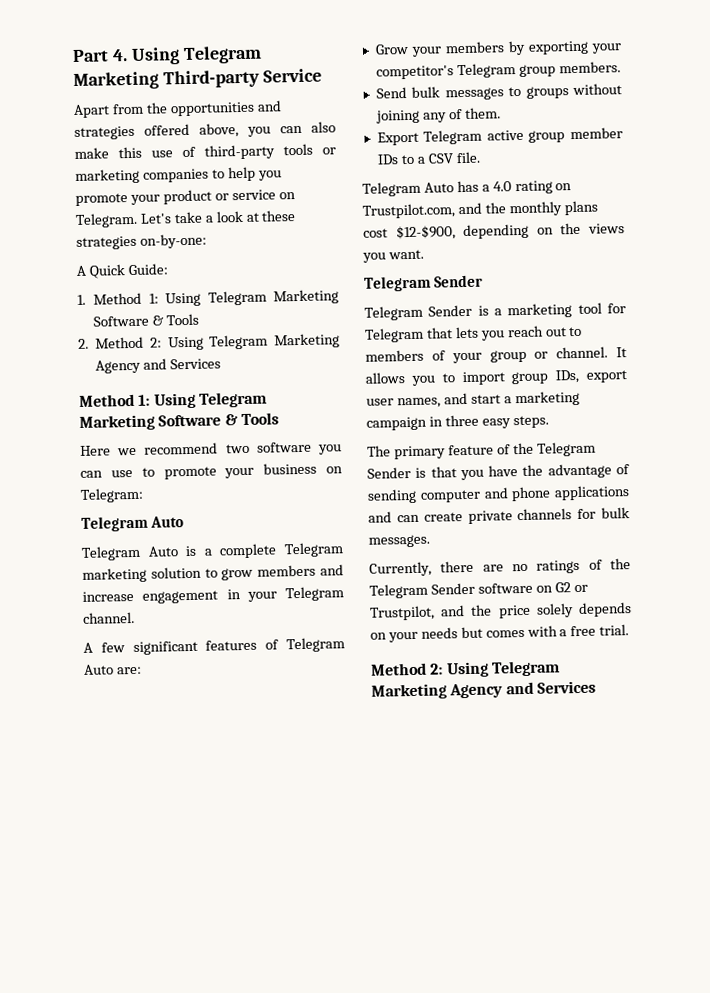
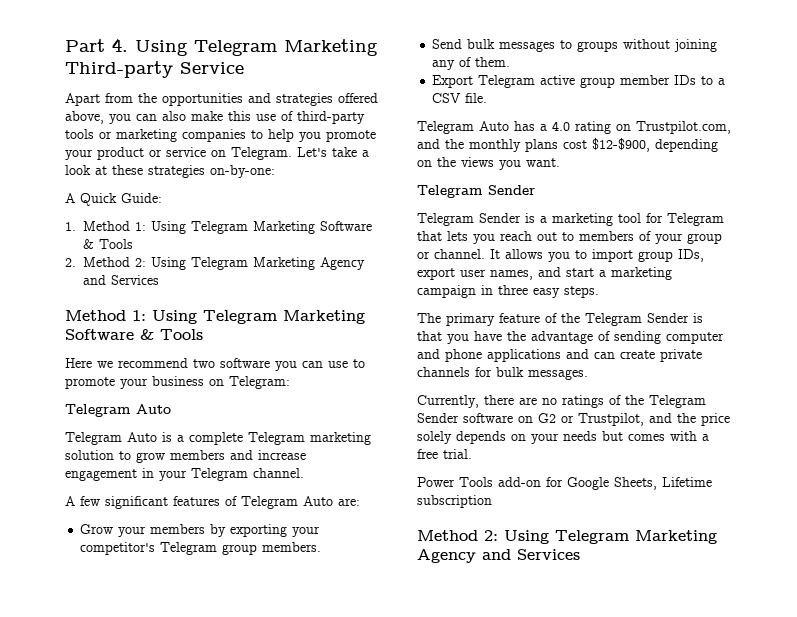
(630, 630) none -> [417,477,712,490] [417,495,492,508] // Power Tools add-on for Google Sheets, Lifetime subscription

